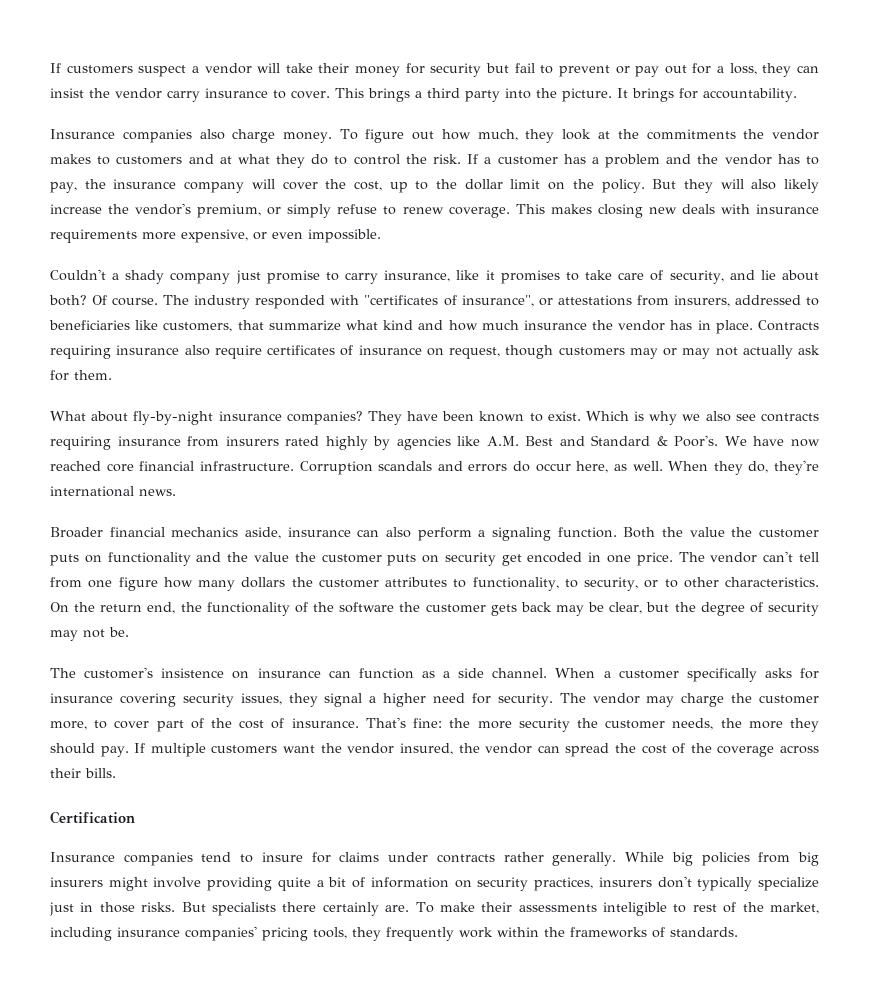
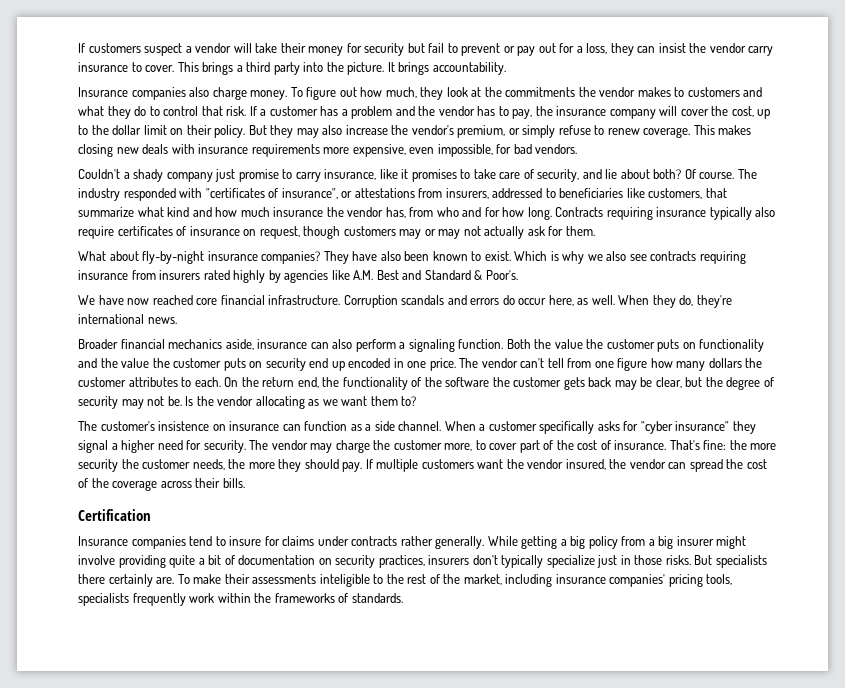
[679,88,698,99] for -> (430, 68) none
[219,156,232,164] at -> (763, 92) none
[405,154,427,164] the -> [201,106,223,116] that
[572,179,594,189] the -> [186,125,212,135] their
[720,179,820,193] will also likely -> [296,125,343,138] may also
[253,229,381,243] or even impossible. -> [409,144,578,157] even impossible, for bad vendors.
[670,320,753,334] has in place. -> [385,207,552,220] has, from who and for how long.
(180, 350) none -> [709,207,752,220] typically
(439, 416) none -> [380,251,401,261] also
(719, 441) none -> (518, 275) //
[501,554,522,566] get -> [309,358,345,371] end up
[472,577,819,591] functionality, to security, or to other characteristics. -> [194,377,221,387] each.
(129, 632) none -> [185,396,417,409] Is the vendor allocating as we want them to?
[50,693,282,707] insurance covering security issues, -> [640,421,730,434] "cyber insurance"
[671,852,819,866] [50,877,103,887] big policies from big insurers -> [521,536,714,549] getting a big policy from a big insurer
[370,877,449,888] information -> [238,555,316,565] documentation
(687, 908) none -> [386,574,404,584] the
[352,927,381,941] they -> [78,593,129,606] specialists

